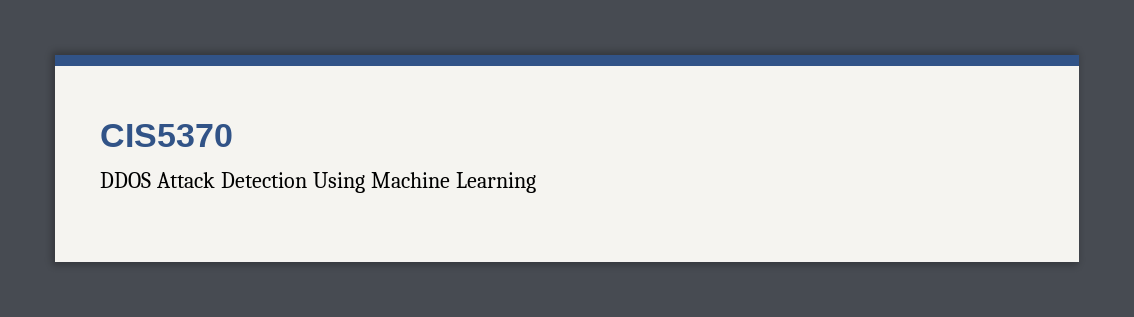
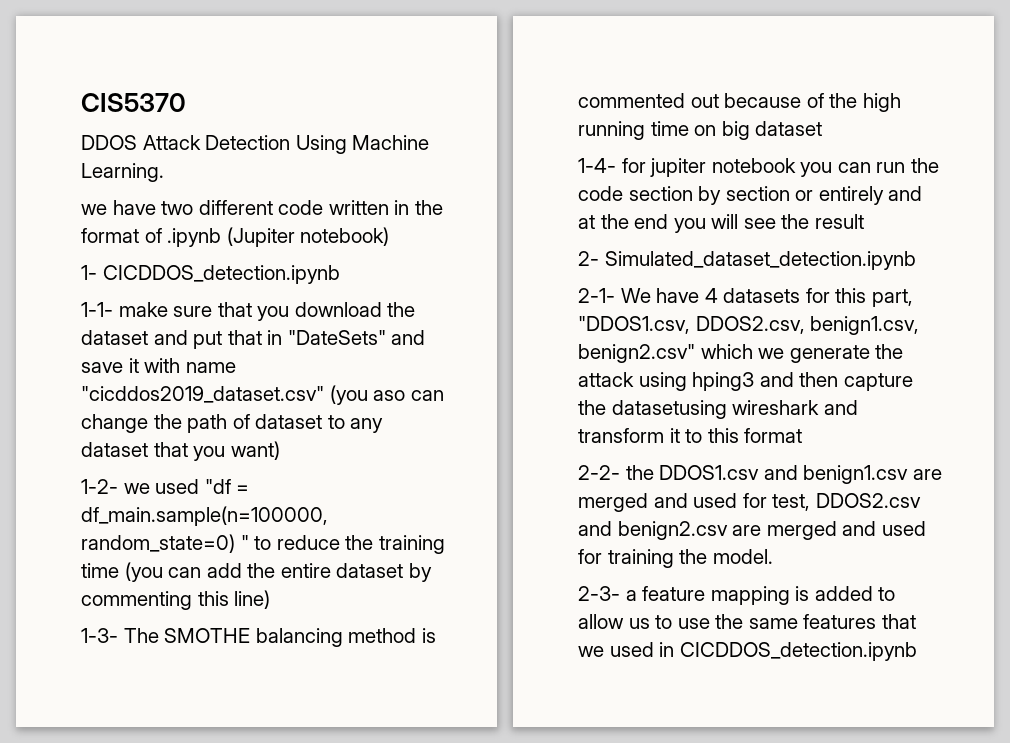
[455,172,536,193] Learning -> [81,163,164,182] [81,200,443,215] [81,227,390,247] [81,265,340,284] [81,302,416,321] [81,330,426,349] [81,358,236,373] [81,385,444,405] [81,414,384,433] [81,441,280,461] [81,479,250,494] [81,506,328,526] [81,534,445,554] [81,562,432,582] [81,590,271,610] [81,628,436,647] [578,93,901,112] [578,121,823,140] [578,158,939,177] [578,186,923,205] [578,214,864,233] [578,251,916,270] [578,288,913,307] [578,316,920,335] [578,344,904,363] [578,372,913,391] [578,400,858,419] [578,428,803,443] [578,465,942,484] [578,493,921,512] [578,521,926,540] [578,549,773,568] [578,586,896,605] [578,614,916,629] [578,642,917,661] Learning. // we have two different code written in the format of .ipynb (Jupiter notebook) // 1- CICDDOS_detection.ipynb // 1-1- make sure that you download the dataset and put that in "DateSets" and save it with name "cicddos2019_dataset.csv" (you aso can change the path of dataset to any dataset that you want) // 1-2- we used "df = df_main.sample(n=100000, random_state=0) " to reduce the training time (you can add the entire dataset by commenting this line) // 1-3- The SMOTHE balancing method is commented out because of the high running time on big dataset // 1-4- for jupiter notebook you can run the code section by section or entirely and at the end you will see the result // 2- Simulated_dataset_detection.ipynb // 2-1- We have 4 datasets for this part, "DDOS1.csv, DDOS2.csv, benign1.csv, benign2.csv" which we generate the attack using hping3 and then capture the datasetusing wireshark and transform it to this format // 2-2- the DDOS1.csv and benign1.csv are merged and used for test, DDOS2.csv and benign2.csv are merged and used for training the model. // 2-3- a feature mapping is added to allow us to use the same features that we used in CICDDOS_detection.ipynb

